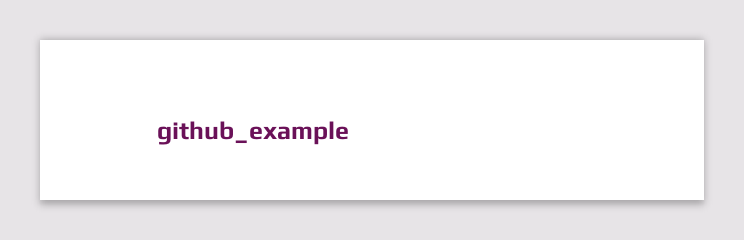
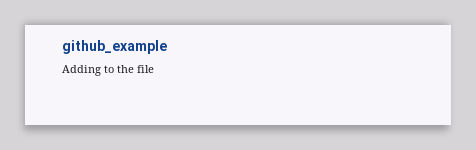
(349, 133) none -> [62,65,154,76] // Adding to the file

